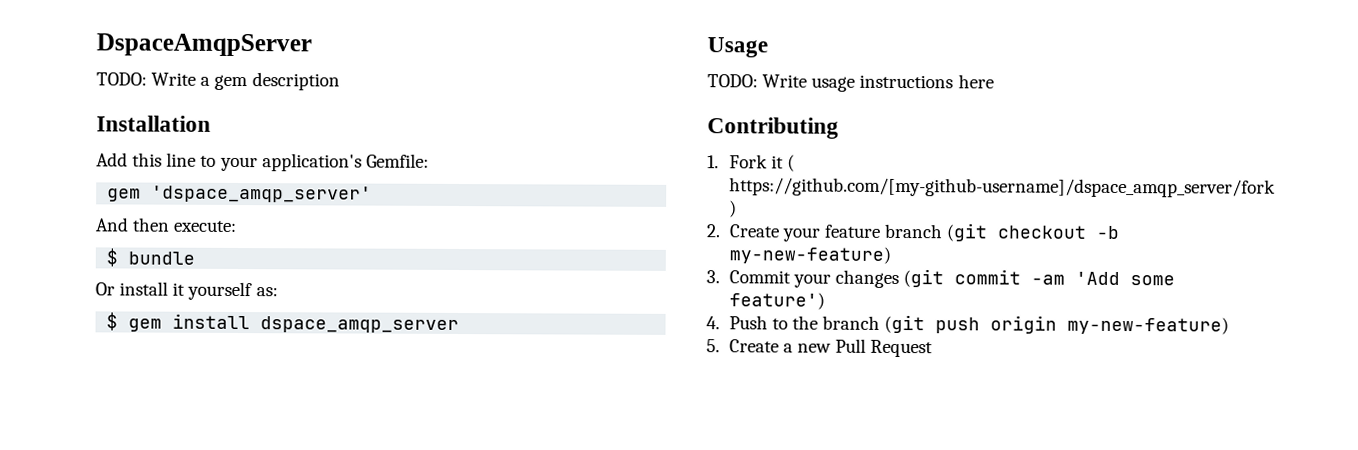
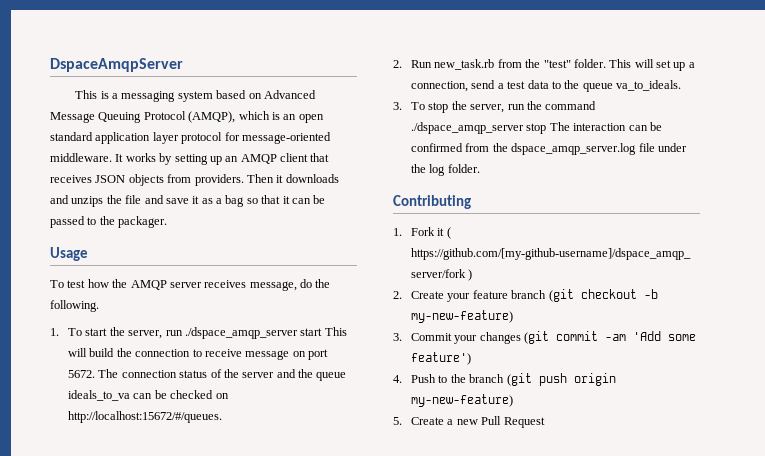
[96,72,340,91] [96,115,211,132] [96,152,429,172] [107,185,373,203] [95,217,238,232] [106,248,196,267] [95,281,278,301] [106,312,460,334] [707,37,768,58] [707,74,994,92] TODO: Write a gem description // Installation // Add this line to your application's Gemfile: // gem 'dspace_amqp_server' // And then execute: // $ bundle // Or install it yourself as: // $ gem install dspace_amqp_server // Usage // TODO: Write usage instructions here -> [75,90,316,102] [50,111,324,123] [50,132,331,144] [50,153,330,165] [50,174,339,186] [50,195,326,207] [50,216,168,228] [50,247,88,261] [50,279,331,291] [50,300,99,312] [50,327,347,339] [68,348,329,360] [68,369,347,381] [68,390,229,401] [68,411,223,423] [393,59,695,71] [411,80,682,92] [393,101,597,113] [411,122,662,134] [411,143,687,155] [411,164,480,176] This is a messaging system based on Advanced Message Queuing Protocol (AMQP), which is an open standard application layer protocol for message-oriented middleware. It works by setting up an AMQP client that receives JSON objects from providers. Then it downloads and unzips the file and save it as a bag so that it can be passed to the packager. // Usage // To test how the AMQP server receives message, do the following. // 1. To start the server, run ./dspace_amqp_server start This will build the connection to receive message on port 5672. The connection status of the server and the queue ideals_to_va can be checked on http://localhost:15672/#/queues. // 2. Run new_task.rb from the "test" folder. This will set up a connection, send a test data to the queue va_to_ideals. // 3. To stop the server, run the command ./dspace_amqp_server stop The interaction can be confirmed from the dspace_amqp_server.log file under the log folder.

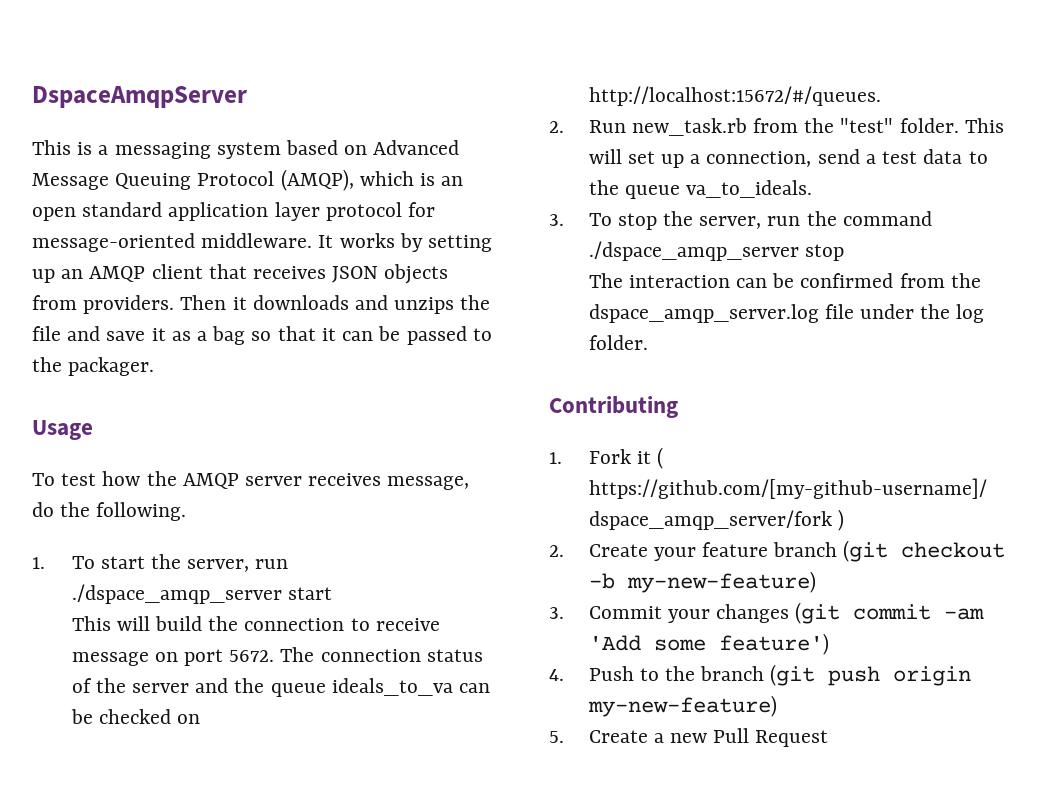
(323, 332) none -> (332, 593) //
(547, 128) none -> (844, 252) //

